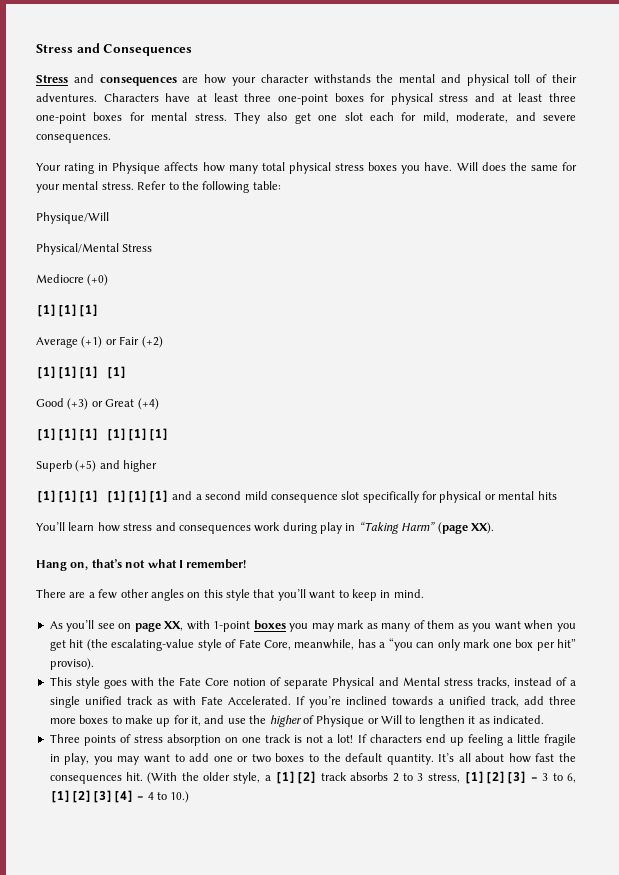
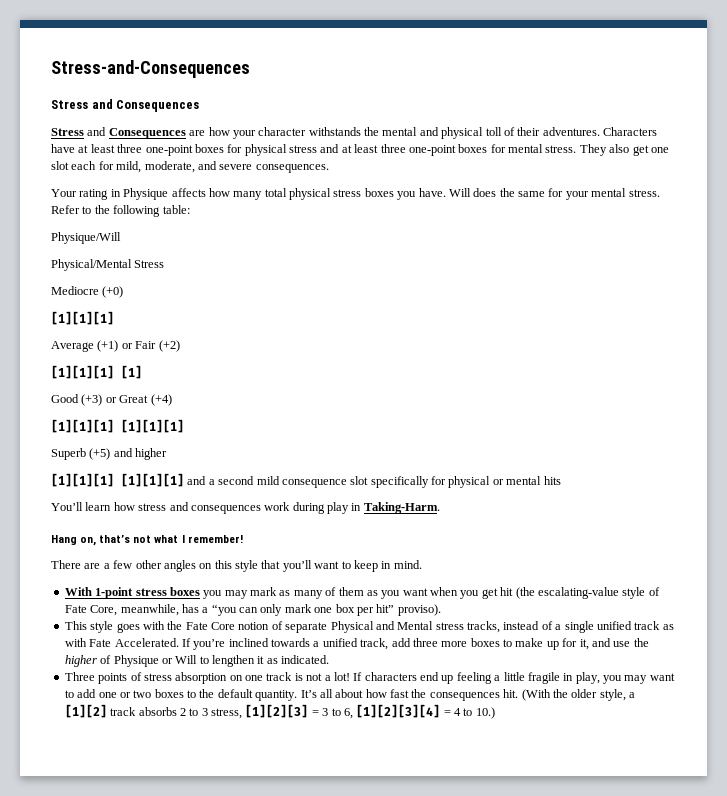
(36, 48) none -> [51,60,250,78] Stress-and-Consequences //
[99,77,177,86] consequences -> [108,128,186,139] Consequences
[358,521,494,534] “Taking Harm” (page XX). -> [363,502,440,514] Taking-Harm.
[49,620,251,632] As you’ll see on page XX, with 1-point -> [64,587,167,599] With 1-point stress

